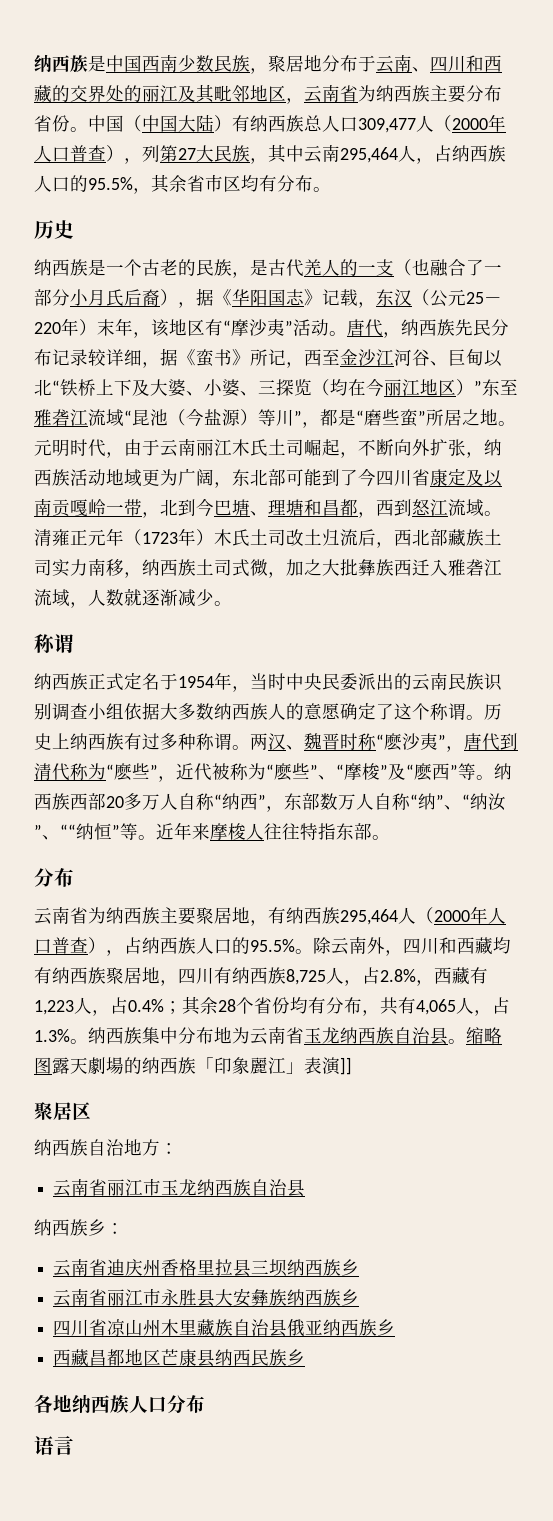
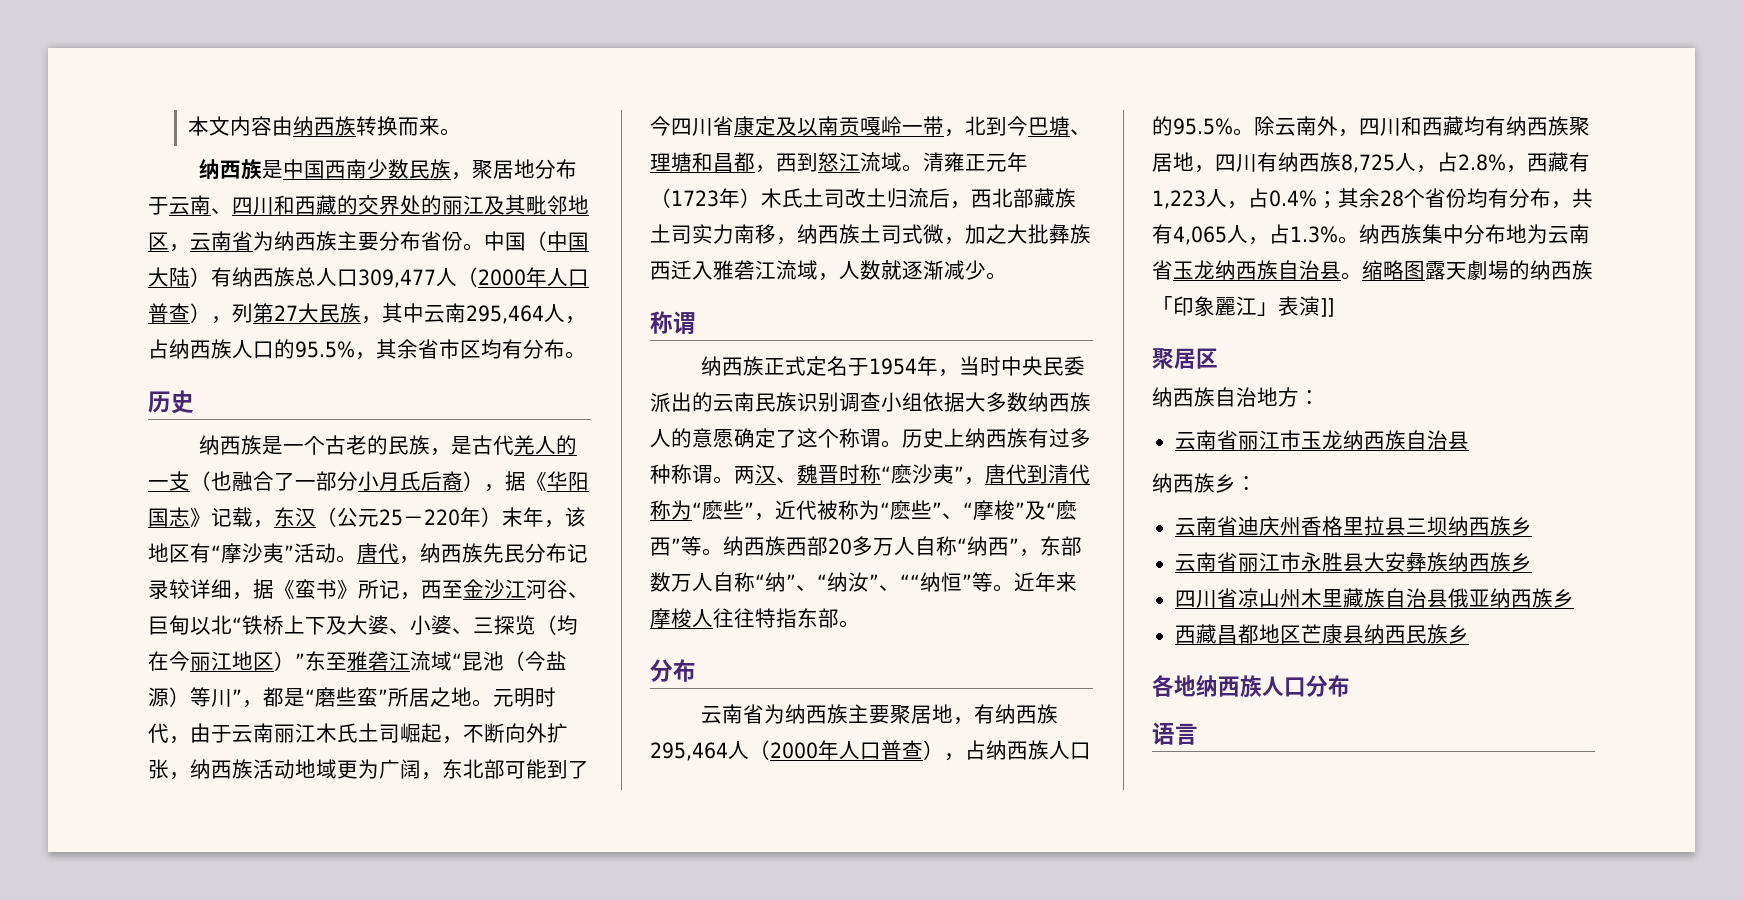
(34, 63) none -> [188,116,462,136] 本文内容由纳西族转换而来。 //

